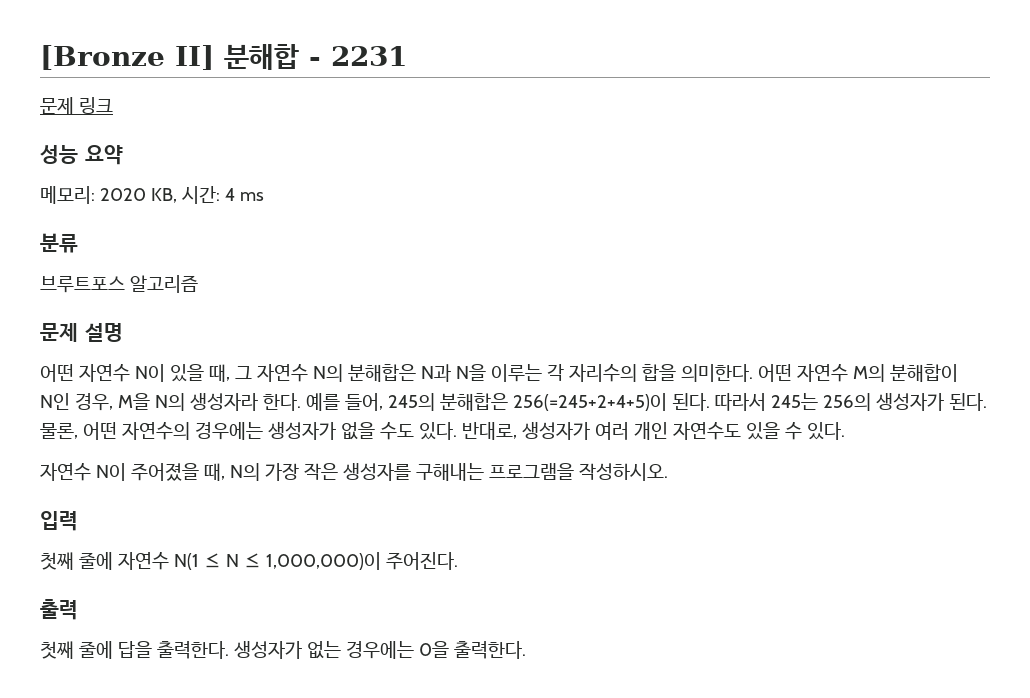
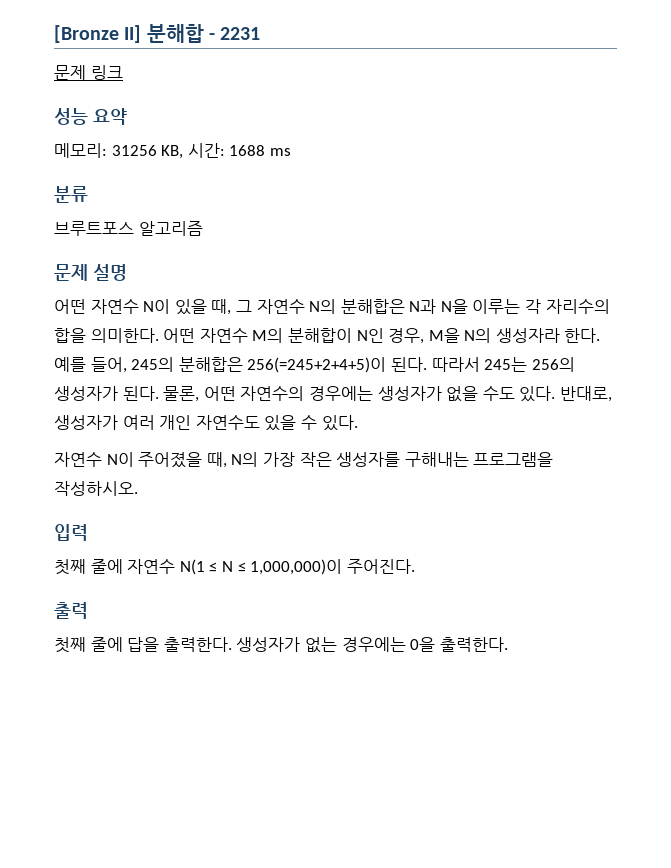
[99,188,146,201] 2020 -> [111,145,157,156] 31256
[224,188,235,201] 4 -> [229,145,266,156] 1688

